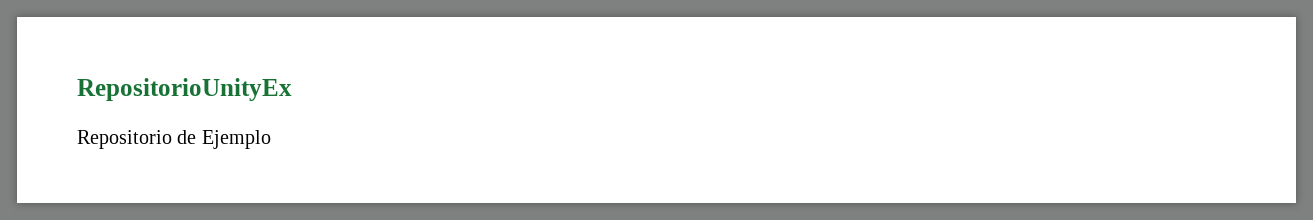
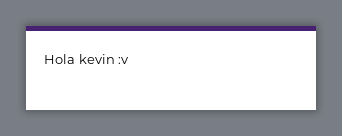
[77,78,292,101] [77,130,271,149] RepositorioUnityEx // Repositorio de Ejemplo -> [44,54,130,64] Hola kevin :v

